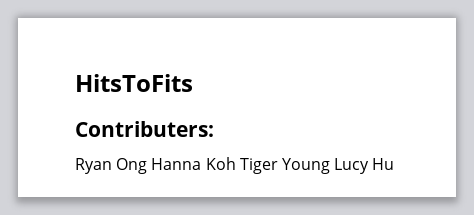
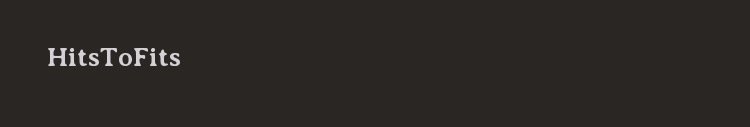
[75,121,214,137] [75,157,395,174] // Contributers: // Ryan Ong Hanna Koh Tiger Young Lucy Hu -> (181, 57) none

